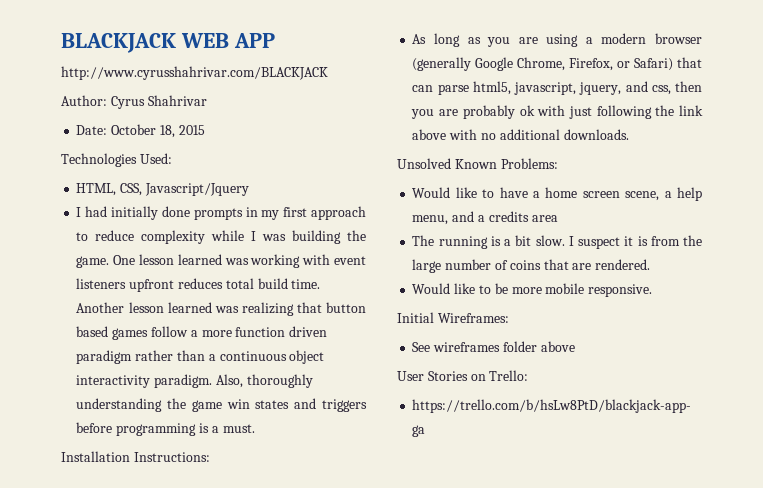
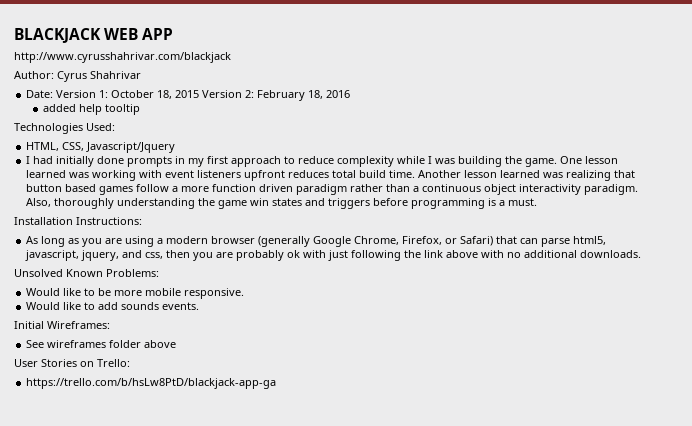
[61,66,328,80] http://www.cyrusshahrivar.com/BLACKJACK -> [14,52,231,63] http://www.cyrusshahrivar.com/blackjack
(108, 130) none -> [56,90,109,98] Version 1:
(205, 130) none -> [202,90,351,101] [43,104,141,115] Version 2: February 18, 2016 // added help tooltip
[499,187,702,201] [412,211,558,225] [412,235,702,249] [412,259,651,273] [412,283,653,297] have a home screen scene, a help menu, and a credits area // The running is a bit slow. I suspect it is from the large number of coins that are rendered. // Would like to be more mobile responsive. -> [98,288,245,299] [26,302,200,310] be more mobile responsive. // Would like to add sounds events.

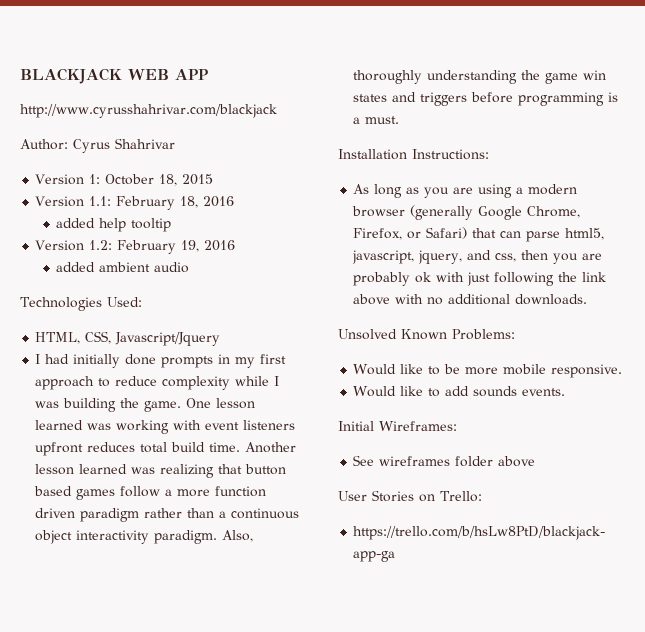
[26,90,54,98] Date: -> (175, 143) none
[202,90,255,98] Version 2: -> [35,196,112,207] // Version 1.1:
(141, 109) none -> [35,240,236,254] [56,262,190,273] // Version 1.2: February 19, 2016 // added ambient audio

